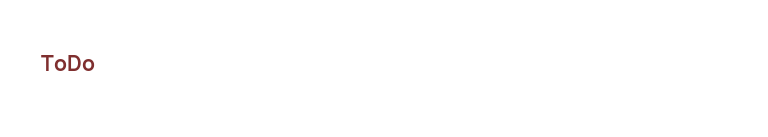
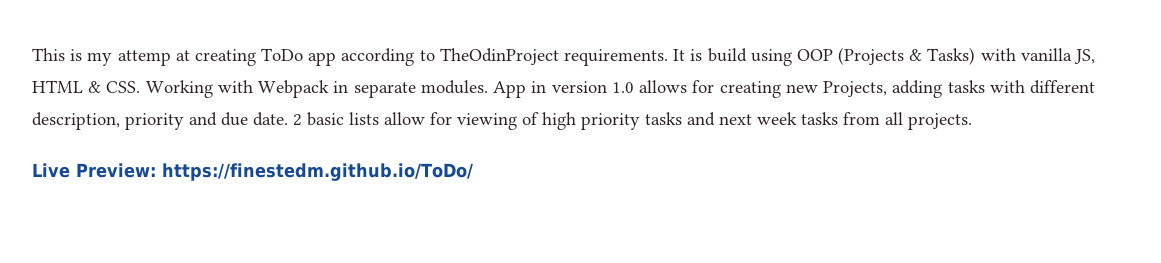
[41,55,95,71] ToDo -> [32,47,1095,66] [32,80,1095,98] [32,112,972,130] [32,163,473,181] This is my attemp at creating ToDo app according to TheOdinProject requirements. It is build using OOP (Projects & Tasks) with vanilla JS, HTML & CSS. Working with Webpack in separate modules. App in version 1.0 allows for creating new Projects, adding tasks with different description, priority and due date. 2 basic lists allow for viewing of high priority tasks and next week tasks from all projects. // Live Preview: https://finestedm.github.io/ToDo/

